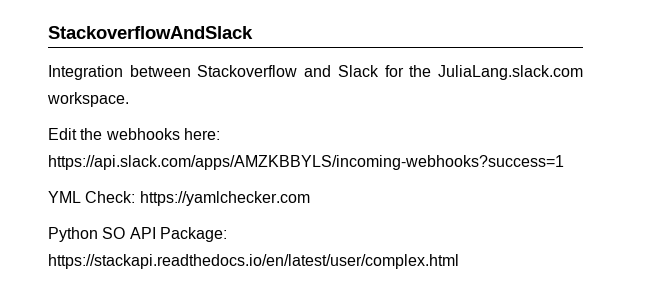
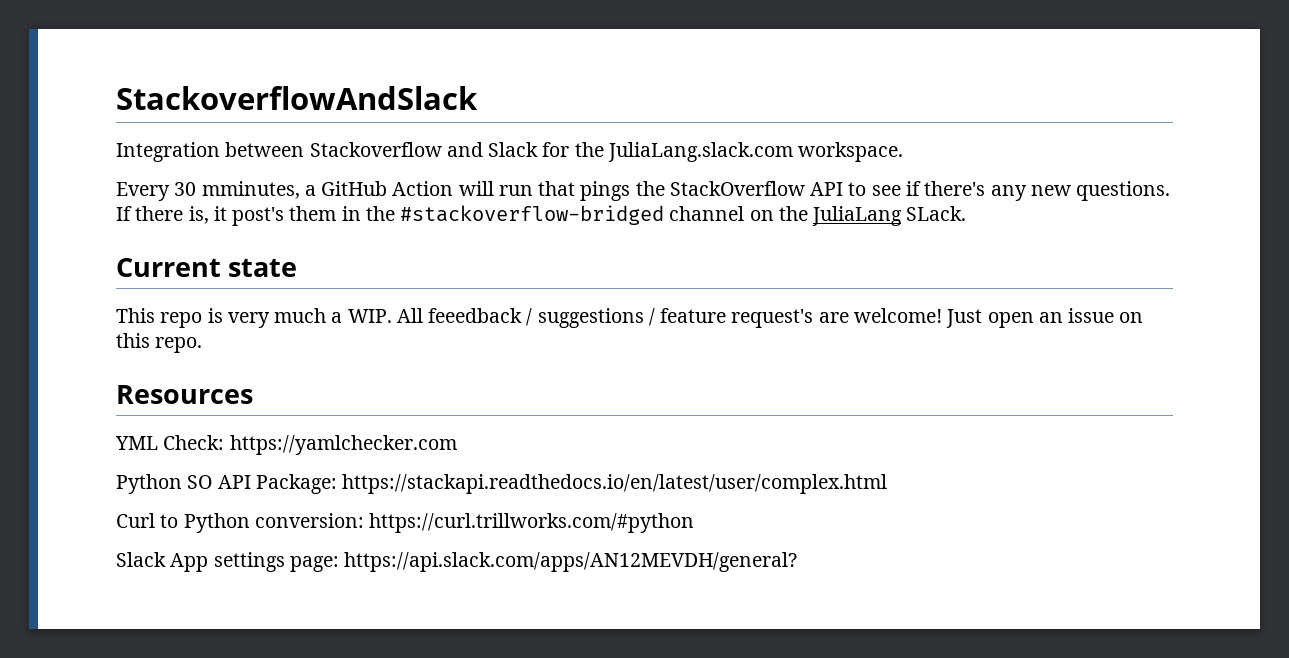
[48,128,220,140] [48,155,564,170] Edit the webhooks here: https://api.slack.com/apps/AMZKBBYLS/incoming-webhooks?success=1 -> [116,181,1171,201] [116,205,967,226] [116,258,298,277] [116,308,1144,328] [116,333,203,353] [116,385,253,404] Every 30 mminutes, a GitHub Action will run that pings the StackOverflow API to see if there's any new questions. If there is, it post's them in the #stackoverflow-bridged channel on the JuliaLang SLack. // Current state // This repo is very much a WIP. All feeedback / suggestions / feature request's are welcome! Just open an issue on this repo. // Resources
(459, 261) none -> [116,513,695,533] [116,552,798,572] // Curl to Python conversion: https://curl.trillworks.com/#python // Slack App settings page: https://api.slack.com/apps/AN12MEVDH/general?

